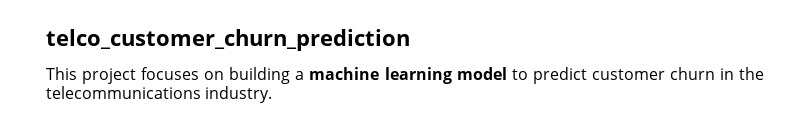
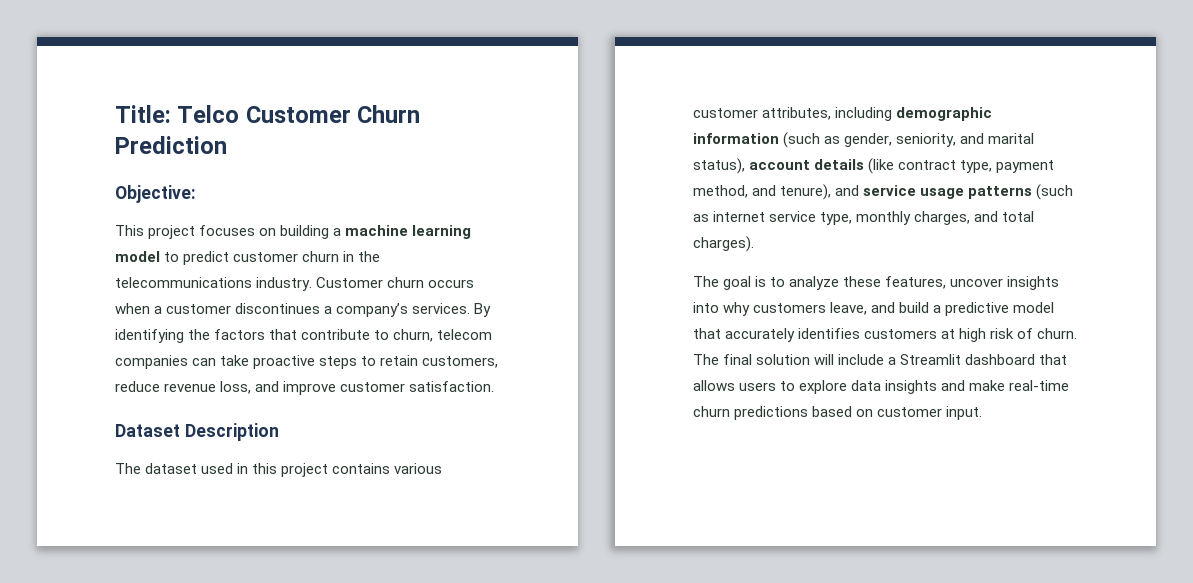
[46,29,410,51] telco_customer_churn_prediction -> [115,105,421,123] [115,136,227,154] [115,185,196,203] Title: Telco Customer Churn Prediction // Objective:
(273, 94) none -> [316,277,475,288] [115,303,492,317] [115,329,493,343] [115,355,499,369] [115,381,495,395] [115,423,279,441] [115,463,443,477] [693,107,993,121] [693,132,1035,148] [693,158,1055,174] [693,184,1074,200] [693,211,1035,225] [693,236,754,252] [693,276,1060,290] [693,302,1055,316] [693,328,1078,342] [693,354,1068,365] [693,380,1070,394] [693,406,983,420] Customer churn occurs when a customer discontinues a company’s services. By identifying the factors that contribute to churn, telecom companies can take proactive steps to retain customers, reduce revenue loss, and improve customer satisfaction. // Dataset Description // The dataset used in this project contains various customer attributes, including demographic information (such as gender, seniority, and marital status), account details (like contract type, payment method, and tenure), and service usage patterns (such as internet service type, monthly charges, and total charges). // The goal is to analyze these features, uncover insights into why customers leave, and build a predictive model that accurately identifies customers at high risk of churn. The final solution will include a Streamlit dashboard that allows users to explore data insights and make real-time churn predictions based on customer input.

